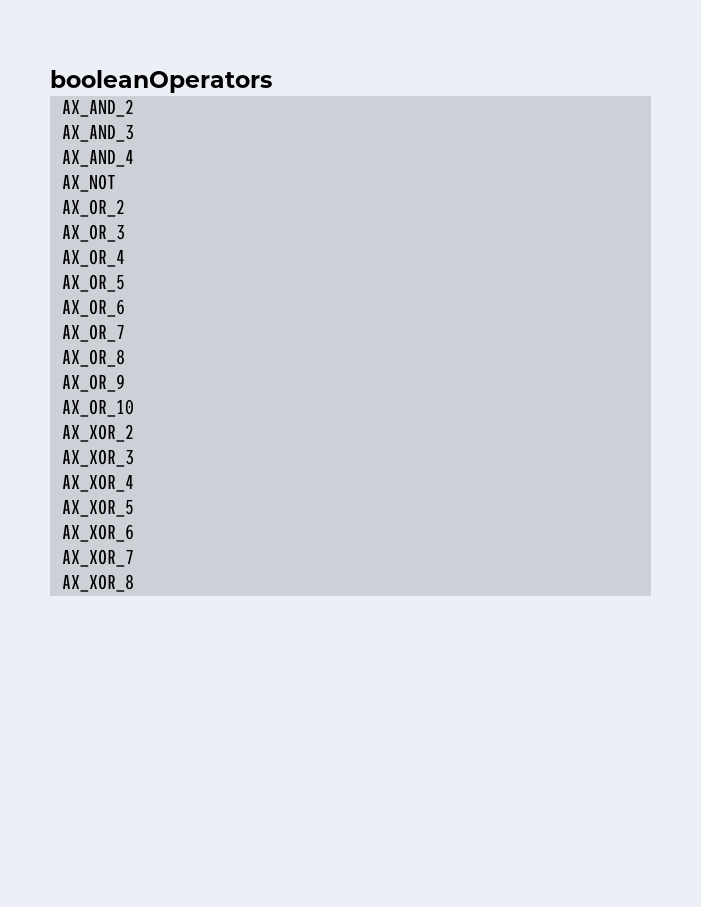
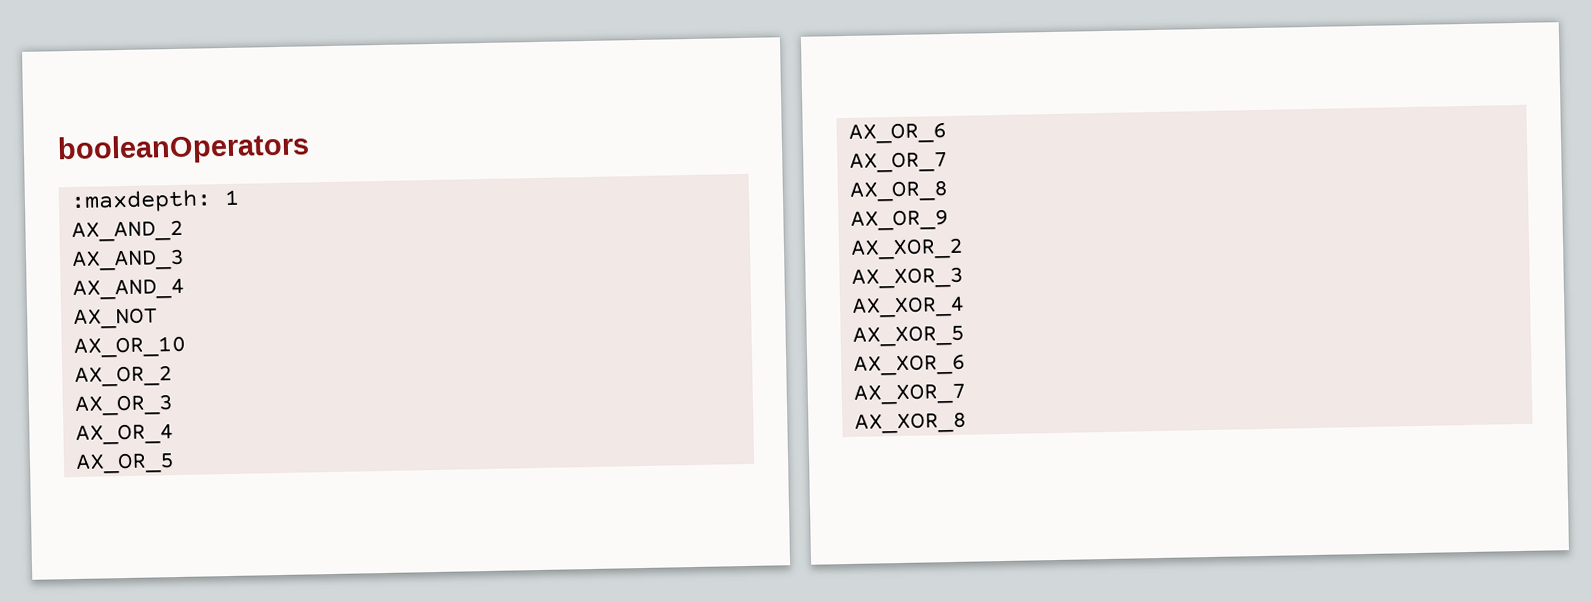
(272, 81) none -> [70,189,241,214] // :maxdepth: 1
(117, 183) none -> [73,335,187,358] // AX_OR_10
[62,399,135,417] // AX_OR_10 -> (950, 220) none

